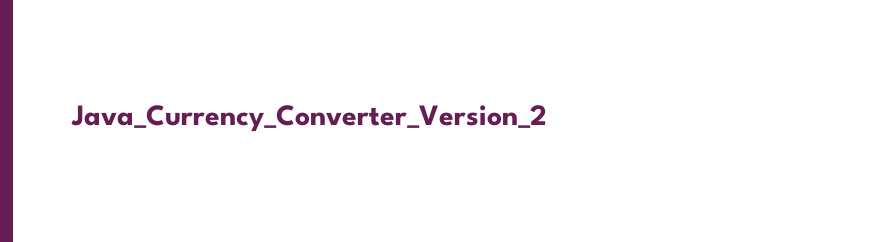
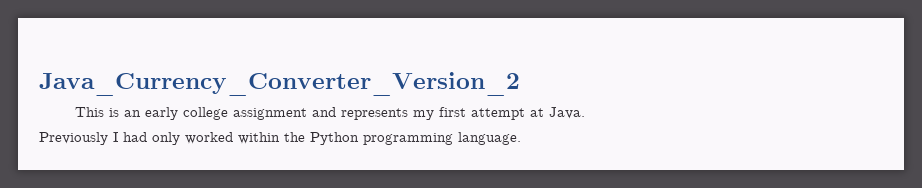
(547, 118) none -> [74,107,585,120] [39,132,521,145] // This is an early college assignment and represents my first attempt at Java. // Previously I had only worked within the Python programming language.

